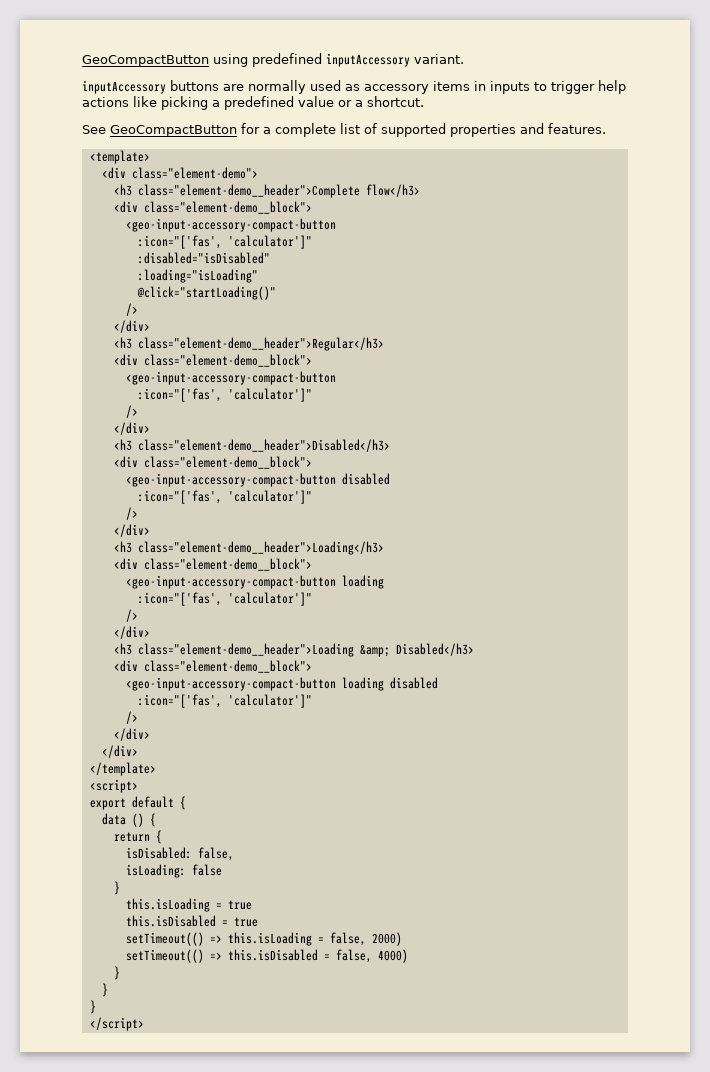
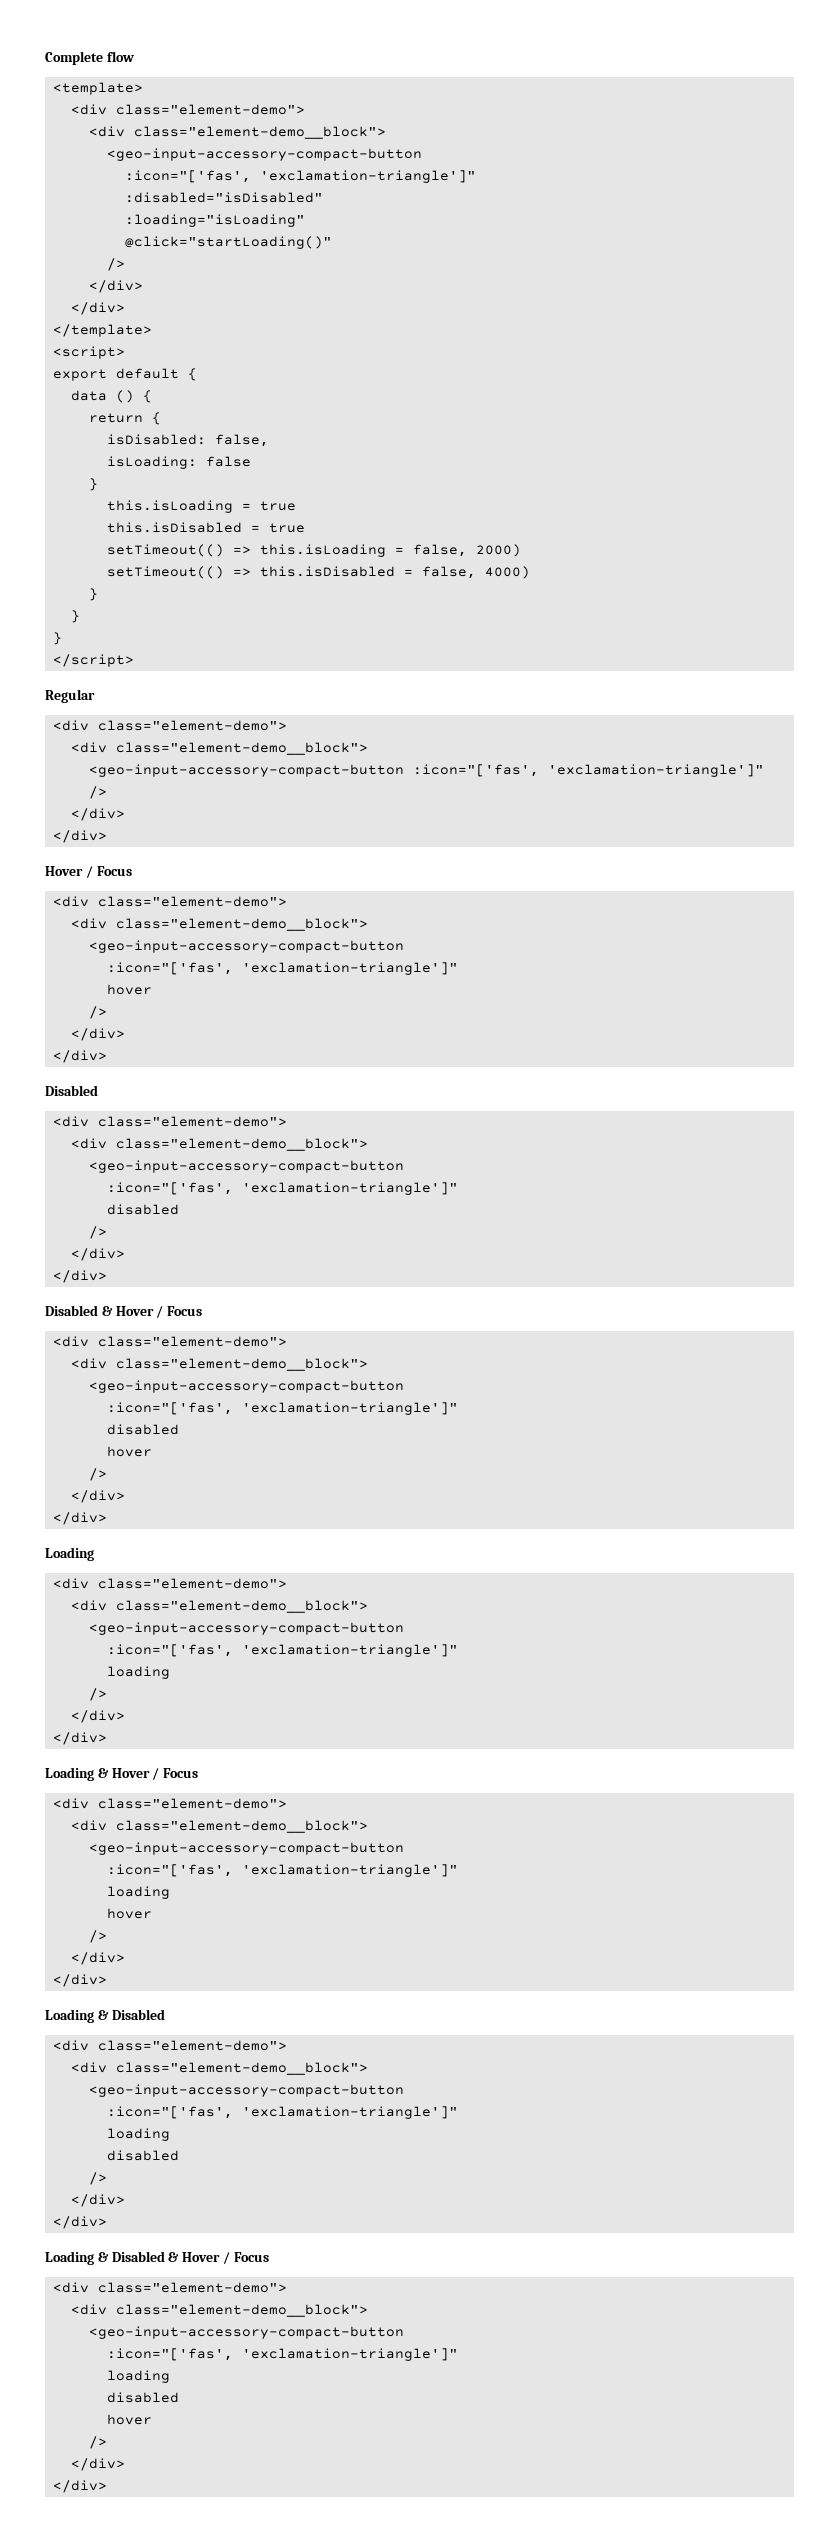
[82,53,464,67] [82,80,626,94] [82,96,424,110] [82,123,606,137] GeoCompactButton using predefined inputAccessory variant. // inputAccessory buttons are normally used as accessory items in inputs to trigger help actions like picking a predefined value or a shortcut. // See GeoCompactButton for a complete list of supported properties and features. -> [45,51,134,65] Complete flow
[113,184,420,198] [113,201,312,214] [125,218,336,232] [137,235,312,249] // <h3 class="element-demo__header">Complete flow</h3> // <div class="element-demo__block"> // <geo-input-accessory-compact-button // :icon="['fas', 'calculator']" -> [88,126,386,139] [106,148,422,161] [124,170,476,183] // <div class="element-demo__block"> // <geo-input-accessory-compact-button // :icon="['fas', 'exclamation-triangle']"
[113,337,384,351] [113,354,312,367] [125,371,336,385] [137,388,312,402] [125,405,138,418] [113,422,150,435] [113,439,390,452] [113,456,312,469] [125,473,390,487] [137,490,312,504] [125,507,138,520] [113,524,150,537] [113,541,384,555] [113,558,312,571] [125,575,384,589] [137,592,312,606] [125,609,138,622] [113,626,150,639] [113,643,474,657] [113,660,312,673] [125,677,438,691] [137,694,312,708] [125,711,138,724] [113,728,150,741] // <h3 class="element-demo__header">Regular</h3> // <div class="element-demo__block"> // <geo-input-accessory-compact-button // :icon="['fas', 'calculator']" // /> // </div> // <h3 class="element-demo__header">Disabled</h3> // <div class="element-demo__block"> // <geo-input-accessory-compact-button disabled // :icon="['fas', 'calculator']" // /> // </div> // <h3 class="element-demo__header">Loading</h3> // <div class="element-demo__block"> // <geo-input-accessory-compact-button loading // :icon="['fas', 'calculator']" // /> // </div> // <h3 class="element-demo__header">Loading &amp; Disabled</h3> // <div class="element-demo__block"> // <geo-input-accessory-compact-button loading disabled // :icon="['fas', 'calculator']" // /> // </div> -> (143, 286) none
(144, 1024) none -> [45,689,95,703] [52,720,287,731] [70,742,368,755] [88,764,764,777] [88,786,107,799] [70,808,125,821] [52,830,107,843] [45,866,132,878] [52,896,287,907] [70,918,368,931] [88,940,404,953] [106,962,458,975] [106,984,152,995] [88,1006,107,1019] [70,1028,125,1041] [52,1050,107,1063] [45,1085,98,1096] [52,1116,287,1127] [70,1138,368,1151] [88,1160,404,1173] [106,1182,458,1195] [106,1204,179,1215] [88,1226,107,1239] [70,1248,125,1261] [52,1270,107,1283] [45,1305,203,1318] [52,1336,287,1347] [70,1358,368,1371] [88,1380,404,1393] [106,1402,458,1415] [106,1424,179,1435] [106,1446,152,1457] [88,1468,107,1481] [70,1490,125,1503] [52,1512,107,1525] [45,1547,94,1561] [52,1578,287,1589] [70,1600,368,1613] [88,1622,404,1635] [106,1644,458,1657] [106,1666,170,1679] [88,1688,107,1701] [70,1710,125,1723] [52,1732,107,1745] [45,1767,199,1781] [52,1798,287,1809] [70,1820,368,1833] [88,1842,404,1855] [106,1864,458,1877] [106,1886,170,1899] [106,1908,152,1919] [88,1930,107,1943] [70,1952,125,1965] [52,1974,107,1987] [45,2009,165,2023] [52,2040,287,2051] [70,2062,368,2075] [88,2084,404,2097] [106,2106,458,2119] [106,2128,170,2141] [106,2150,179,2161] [88,2172,107,2185] [70,2194,125,2207] [52,2216,107,2229] [45,2251,269,2265] [52,2282,287,2293] [70,2304,368,2317] [88,2326,404,2339] [106,2348,458,2361] [106,2370,170,2383] [106,2392,179,2403] [106,2414,152,2425] [88,2436,107,2449] [70,2458,125,2471] [52,2480,107,2493] // Regular // <div class="element-demo"> // <div class="element-demo__block"> // <geo-input-accessory-compact-button :icon="['fas', 'exclamation-triangle']" /> // </div> // </div> // Hover / Focus // <div class="element-demo"> // <div class="element-demo__block"> // <geo-input-accessory-compact-button // :icon="['fas', 'exclamation-triangle']" // hover // /> // </div> // </div> // Disabled // <div class="element-demo"> // <div class="element-demo__block"> // <geo-input-accessory-compact-button // :icon="['fas', 'exclamation-triangle']" // disabled // /> // </div> // </div> // Disabled & Hover / Focus // <div class="element-demo"> // <div class="element-demo__block"> // <geo-input-accessory-compact-button // :icon="['fas', 'exclamation-triangle']" // disabled // hover // /> // </div> // </div> // Loading // <div class="element-demo"> // <div class="element-demo__block"> // <geo-input-accessory-compact-button // :icon="['fas', 'exclamation-triangle']" // loading // /> // </div> // </div> // Loading & Hover / Focus // <div class="element-demo"> // <div class="element-demo__block"> // <geo-input-accessory-compact-button // :icon="['fas', 'exclamation-triangle']" // loading // hover // /> // </div> // </div> // Loading & Disabled // <div class="element-demo"> // <div class="element-demo__block"> // <geo-input-accessory-compact-button // :icon="['fas', 'exclamation-triangle']" // loading // disabled // /> // </div> // </div> // Loading & Disabled & Hover / Focus // <div class="element-demo"> // <div class="element-demo__block"> // <geo-input-accessory-compact-button // :icon="['fas', 'exclamation-triangle']" // loading // disabled // hover // /> // </div> // </div>

